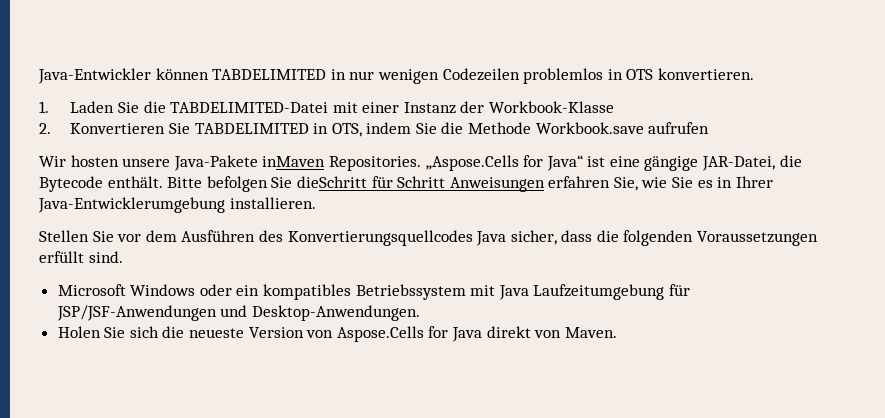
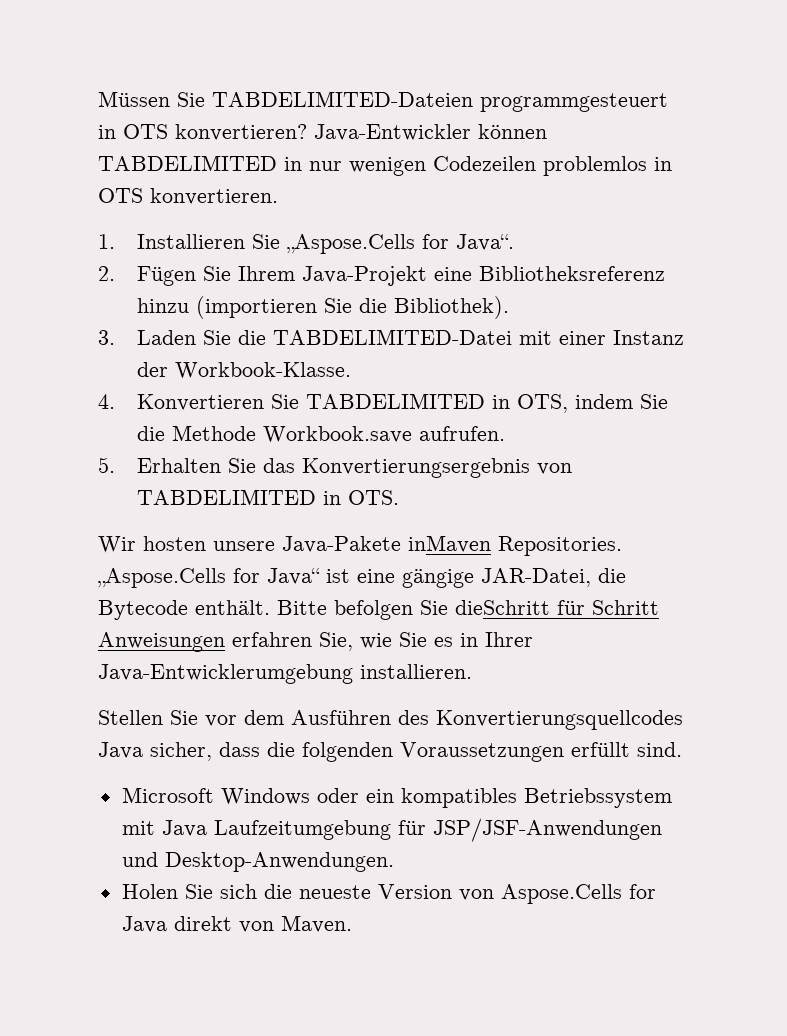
(38, 76) none -> [98,91,668,112] [98,124,307,141] Müssen Sie TABDELIMITED-Dateien programmgesteuert in OTS konvertieren?
(49, 107) none -> [137,234,515,254] [98,266,666,286] [137,296,510,319] [98,330,115,345] Installieren Sie „Aspose.Cells for Java“. // 2. Fügen Sie Ihrem Java-Projekt eine Bibliotheksreferenz hinzu (importieren Sie die Bibliothek). // 3.
[489,101,615,113] [39,123,51,134] Workbook-Klasse // 2. -> [175,362,352,379] [98,394,115,409] Workbook-Klasse. // 4.
[648,122,710,134] aufrufen -> [419,426,506,441] [98,457,573,478] [137,489,400,505] aufrufen. // 5. Erhalten Sie das Konvertierungsergebnis von TABDELIMITED in OTS.

